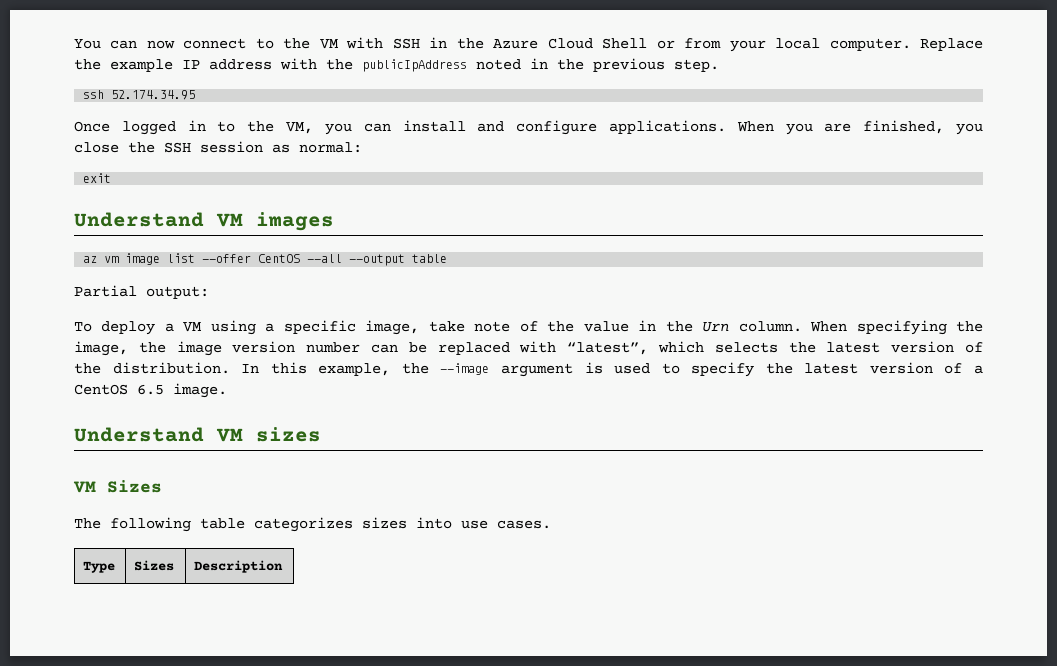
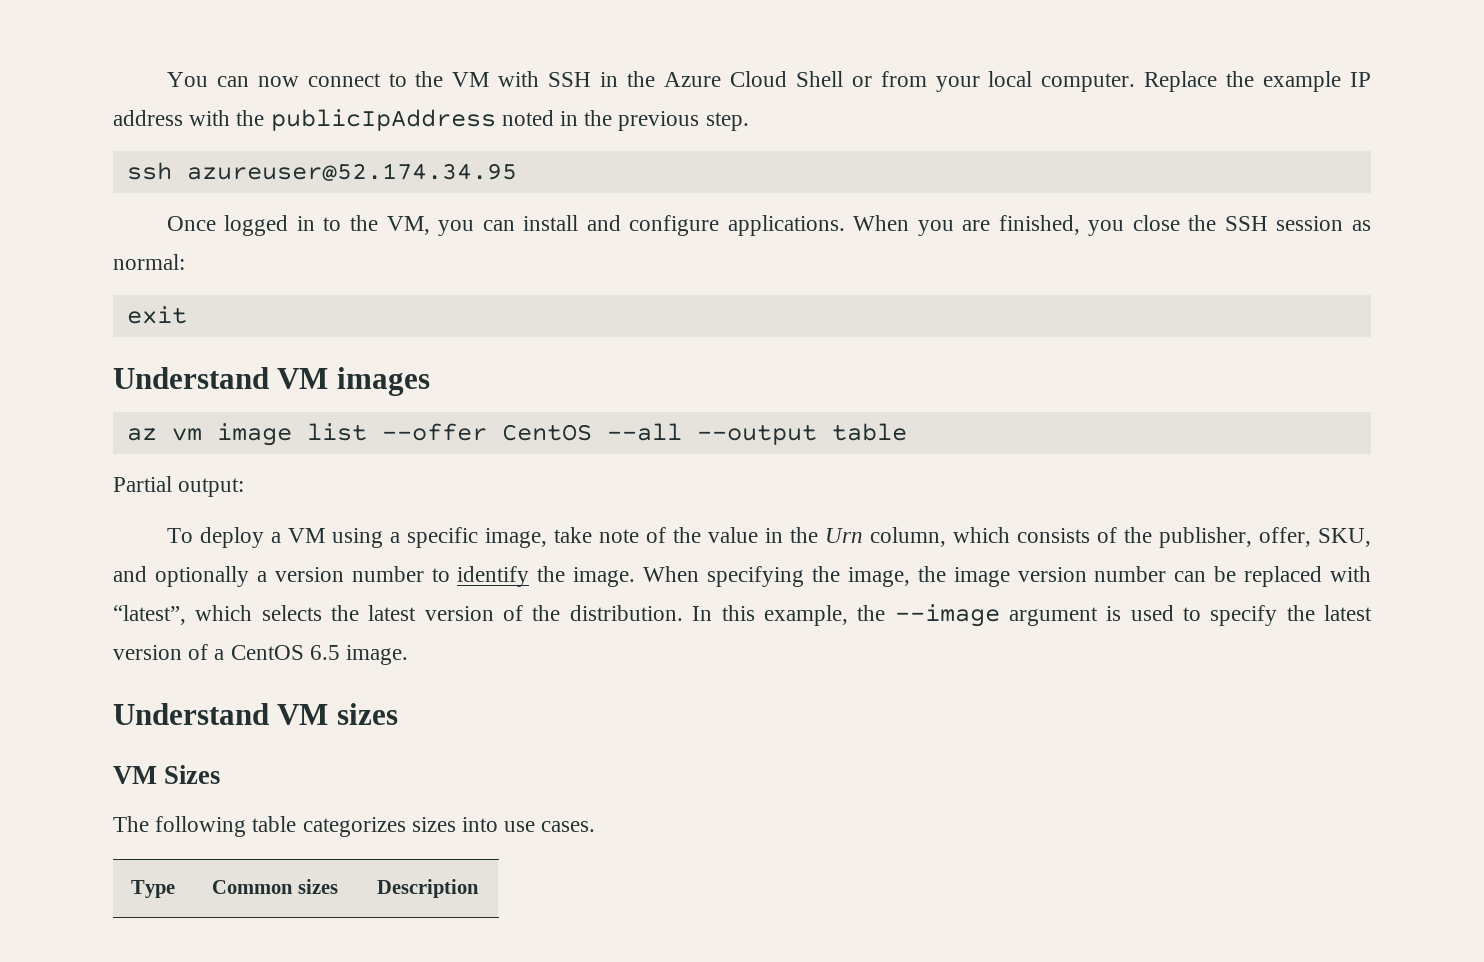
[111,90,196,100] 52.174.34.95 -> [186,163,517,181] azureuser@52.174.34.95
[738,321,802,332] column. -> [869,527,1371,548] [113,566,636,587] column, which consists of the publisher, offer, SKU, and optionally a version number to identify the image.
[134,560,175,571] Sizes -> [212,879,338,894] Common sizes

